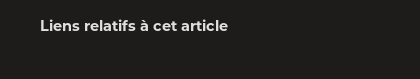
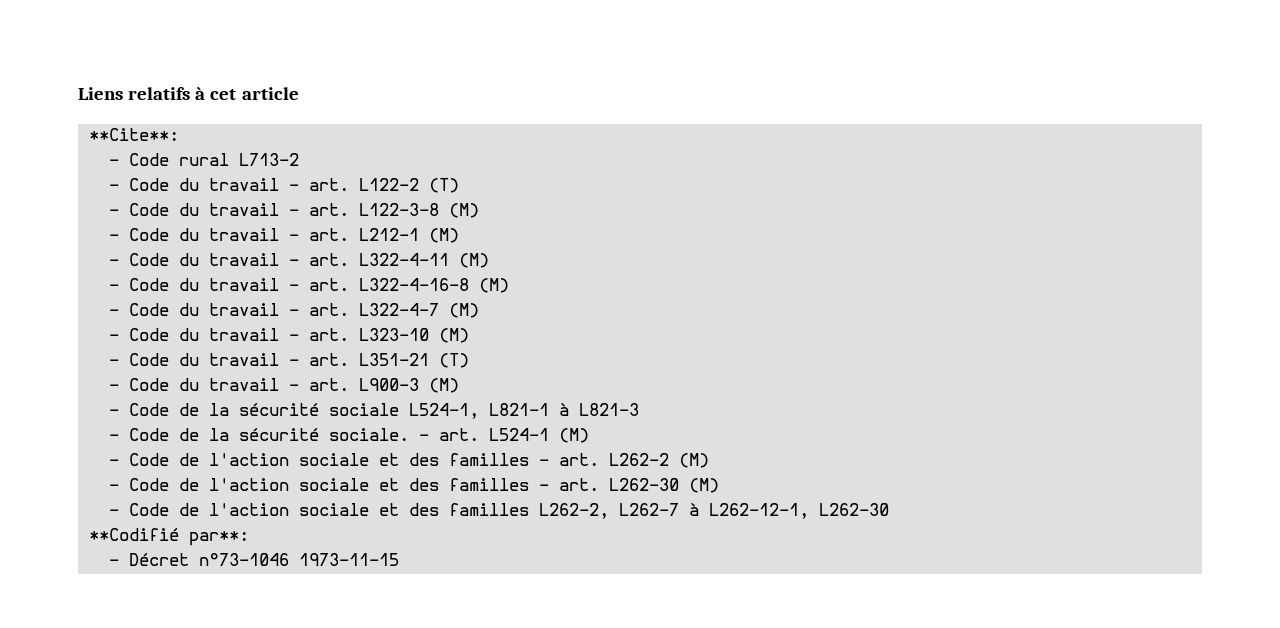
(228, 25) none -> [89,128,180,141] [109,153,300,166] [109,178,460,193] [109,203,480,218] [109,228,460,243] [109,253,490,268] [109,278,510,293] [109,303,480,318] [109,328,470,343] [109,353,470,368] [109,378,460,393] [109,403,640,419] [109,428,590,443] [109,453,710,468] [109,478,720,493] [109,503,890,519] [89,528,250,546] [109,553,400,566] // **Cite**: // - Code rural L713-2 // - Code du travail - art. L122-2 (T) // - Code du travail - art. L122-3-8 (M) // - Code du travail - art. L212-1 (M) // - Code du travail - art. L322-4-11 (M) // - Code du travail - art. L322-4-16-8 (M) // - Code du travail - art. L322-4-7 (M) // - Code du travail - art. L323-10 (M) // - Code du travail - art. L351-21 (T) // - Code du travail - art. L900-3 (M) // - Code de la sécurité sociale L524-1, L821-1 à L821-3 // - Code de la sécurité sociale. - art. L524-1 (M) // - Code de l'action sociale et des familles - art. L262-2 (M) // - Code de l'action sociale et des familles - art. L262-30 (M) // - Code de l'action sociale et des familles L262-2, L262-7 à L262-12-1, L262-30 // **Codifié par**: // - Décret n°73-1046 1973-11-15

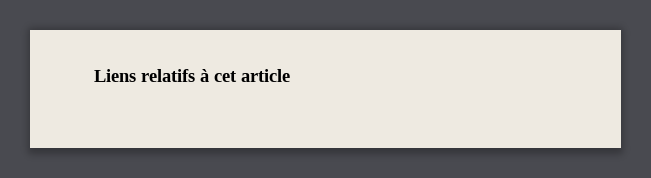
[89,128,180,141] [109,153,300,166] [109,178,460,193] [109,203,480,218] [109,228,460,243] [109,253,490,268] [109,278,510,293] [109,303,480,318] [109,328,470,343] [109,353,470,368] [109,378,460,393] [109,403,640,419] [109,428,590,443] [109,453,710,468] [109,478,720,493] [109,503,890,519] [89,528,250,546] [109,553,400,566] // **Cite**: // - Code rural L713-2 // - Code du travail - art. L122-2 (T) // - Code du travail - art. L122-3-8 (M) // - Code du travail - art. L212-1 (M) // - Code du travail - art. L322-4-11 (M) // - Code du travail - art. L322-4-16-8 (M) // - Code du travail - art. L322-4-7 (M) // - Code du travail - art. L323-10 (M) // - Code du travail - art. L351-21 (T) // - Code du travail - art. L900-3 (M) // - Code de la sécurité sociale L524-1, L821-1 à L821-3 // - Code de la sécurité sociale. - art. L524-1 (M) // - Code de l'action sociale et des familles - art. L262-2 (M) // - Code de l'action sociale et des familles - art. L262-30 (M) // - Code de l'action sociale et des familles L262-2, L262-7 à L262-12-1, L262-30 // **Codifié par**: // - Décret n°73-1046 1973-11-15 -> (290, 75) none

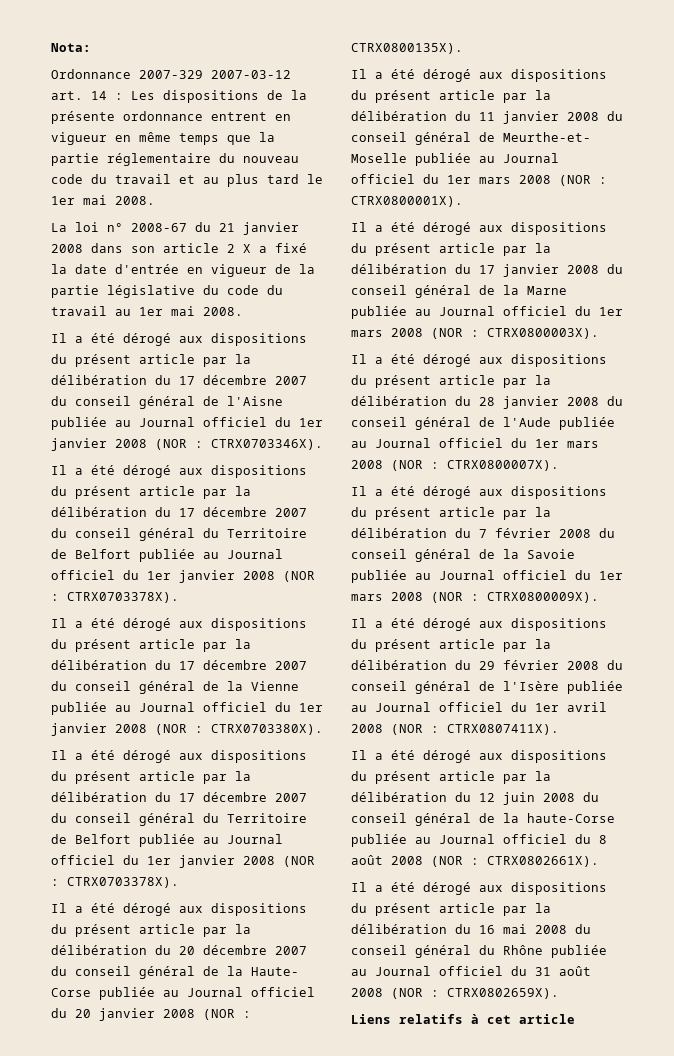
(94, 75) none -> [51,43,91,52] [51,69,291,79] [51,90,307,103] [51,111,291,124] [51,132,275,145] [51,153,299,166] [51,174,323,187] [51,195,155,205] [51,222,299,235] [51,243,307,253] [51,264,315,277] [51,285,283,298] [51,306,243,316] [51,333,307,346] [51,354,251,367] [51,375,307,385] [51,396,283,409] [51,417,323,430] [51,438,323,451] [51,465,307,478] [51,486,251,499] [51,507,307,517] [51,528,307,541] [51,549,283,562] [51,570,315,583] [51,592,179,603] [51,618,307,631] [51,639,251,652] [51,660,307,670] [51,681,299,694] [51,702,323,715] [51,723,323,736] [51,750,307,763] [51,771,251,784] [51,792,307,802] [51,813,307,826] [51,834,283,847] [51,855,315,868] [51,877,179,888] [51,903,307,916] [51,924,251,937] [51,945,307,955] [51,966,299,979] [51,987,315,1000] [51,1008,251,1021] [351,43,463,54] [351,69,607,82] [351,90,551,103] [351,111,623,124] [351,132,591,145] [351,153,559,166] [351,174,607,186] [351,196,463,207] [351,222,607,235] [351,243,551,256] [351,264,623,277] [351,285,567,298] [351,306,623,319] [351,328,599,339] [351,354,607,367] [351,375,551,388] [351,396,623,409] [351,417,615,430] [351,438,599,448] [351,460,559,471] [351,486,607,499] [351,507,551,520] [351,528,615,538] [351,549,575,562] [351,570,623,583] [351,592,599,603] [351,618,607,631] [351,639,551,652] [351,660,623,670] [351,681,623,694] [351,702,607,712] [351,724,559,735] [351,750,607,763] [351,771,551,784] [351,792,599,805] [351,813,615,826] [351,834,607,847] [351,855,599,867] [351,882,607,895] [351,903,551,916] [351,924,591,934] [351,945,607,958] [351,966,591,976] [351,988,559,999] Nota: // Ordonnance 2007-329 2007-03-12 art. 14 : Les dispositions de la présente ordonnance entrent en vigueur en même temps que la partie réglementaire du nouveau code du travail et au plus tard le 1er mai 2008. // La loi n° 2008-67 du 21 janvier 2008 dans son article 2 X a fixé la date d'entrée en vigueur de la partie législative du code du travail au 1er mai 2008. // Il a été dérogé aux dispositions du présent article par la délibération du 17 décembre 2007 du conseil général de l'Aisne publiée au Journal officiel du 1er janvier 2008 (NOR : CTRX0703346X). // Il a été dérogé aux dispositions du présent article par la délibération du 17 décembre 2007 du conseil général du Territoire de Belfort publiée au Journal officiel du 1er janvier 2008 (NOR : CTRX0703378X). // Il a été dérogé aux dispositions du présent article par la délibération du 17 décembre 2007 du conseil général de la Vienne publiée au Journal officiel du 1er janvier 2008 (NOR : CTRX0703380X). // Il a été dérogé aux dispositions du présent article par la délibération du 17 décembre 2007 du conseil général du Territoire de Belfort publiée au Journal officiel du 1er janvier 2008 (NOR : CTRX0703378X). // Il a été dérogé aux dispositions du présent article par la délibération du 20 décembre 2007 du conseil général de la Haute- Corse publiée au Journal officiel du 20 janvier 2008 (NOR : CTRX0800135X). // Il a été dérogé aux dispositions du présent article par la délibération du 11 janvier 2008 du conseil général de Meurthe-et- Moselle publiée au Journal officiel du 1er mars 2008 (NOR : CTRX0800001X). // Il a été dérogé aux dispositions du présent article par la délibération du 17 janvier 2008 du conseil général de la Marne publiée au Journal officiel du 1er mars 2008 (NOR : CTRX0800003X). // Il a été dérogé aux dispositions du présent article par la délibération du 28 janvier 2008 du conseil général de l'Aude publiée au Journal officiel du 1er mars 2008 (NOR : CTRX0800007X). // Il a été dérogé aux dispositions du présent article par la délibération du 7 février 2008 du conseil général de la Savoie publiée au Journal officiel du 1er mars 2008 (NOR : CTRX0800009X). // Il a été dérogé aux dispositions du présent article par la délibération du 29 février 2008 du conseil général de l'Isère publiée au Journal officiel du 1er avril 2008 (NOR : CTRX0807411X). // Il a été dérogé aux dispositions du présent article par la délibération du 12 juin 2008 du conseil général de la haute-Corse publiée au Journal officiel du 8 août 2008 (NOR : CTRX0802661X). // Il a été dérogé aux dispositions du présent article par la délibération du 16 mai 2008 du conseil général du Rhône publiée au Journal officiel du 31 août 2008 (NOR : CTRX0802659X). //

